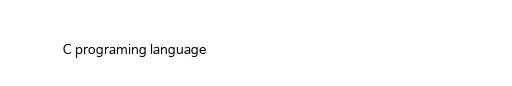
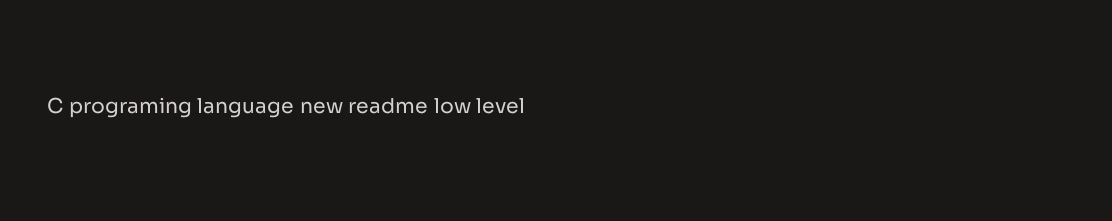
(207, 51) none -> [299,98,526,114] new readme low level

